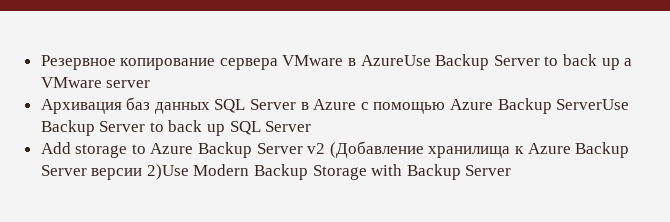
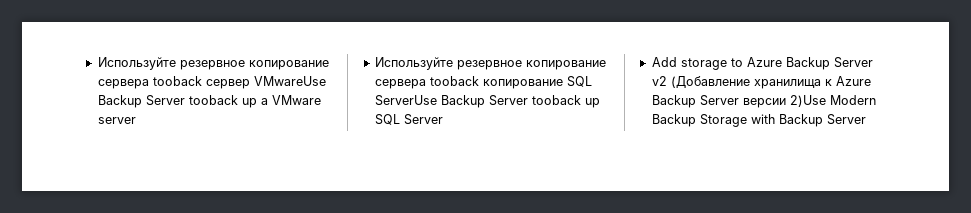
[40,54,633,70] [40,77,151,88] [40,97,552,114] Резервное копирование сервера VMware в AzureUse Backup Server to back up a VMware server // Архивация баз данных SQL Server в Azure с помощью Azure Backup -> [97,57,329,70] [97,76,326,89] [97,95,321,108] [97,117,136,124] [374,57,606,70] [374,76,592,89] Используйте резервное копирование сервера tooback сервер VMwareUse Backup Server tooback up a VMware server // Используйте резервное копирование сервера tooback копирование SQL
[149,120,203,132] to back -> [531,95,581,105] tooback

